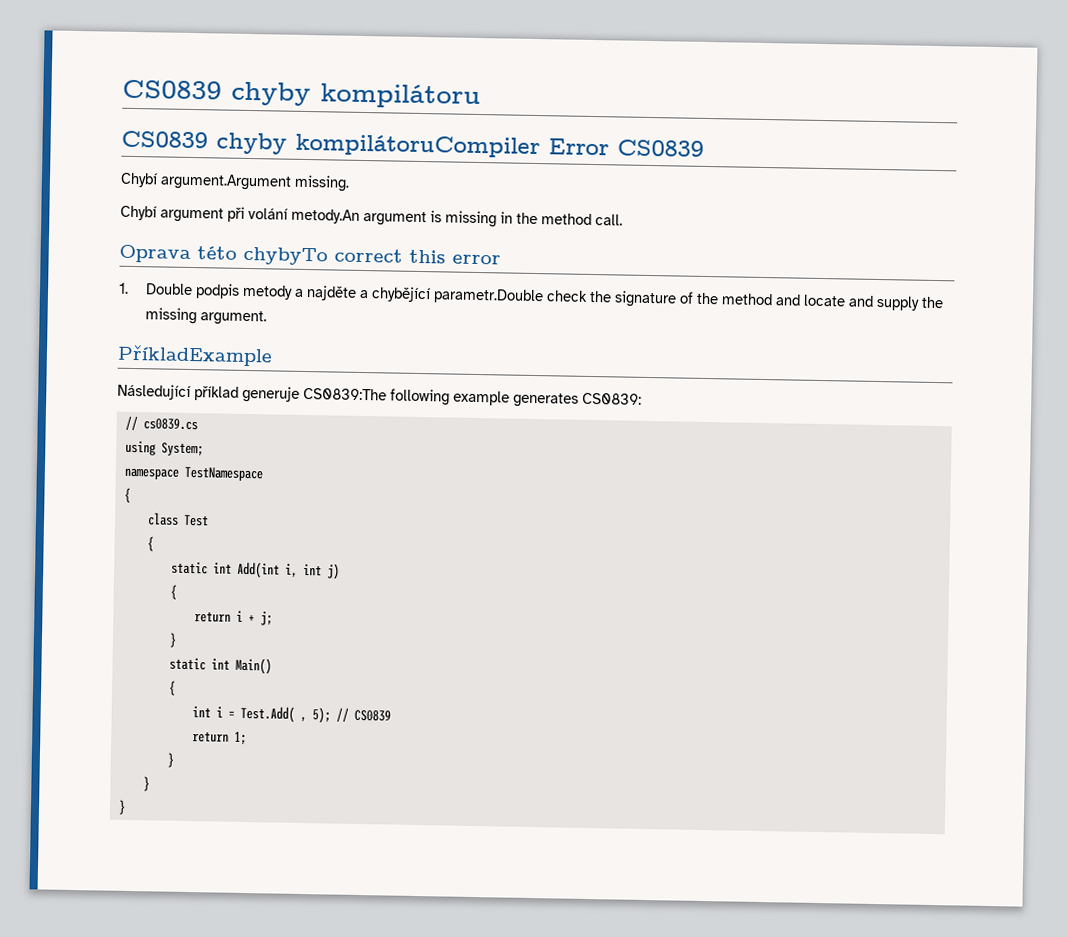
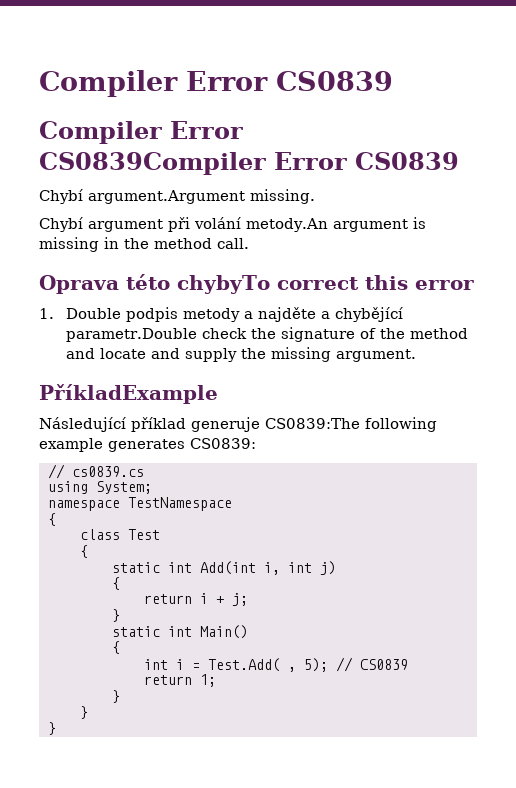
[122,79,481,110] [121,130,540,159] CS0839 chyby kompilátoru // CS0839 chyby kompilátoruCompiler -> [39,70,393,97] [39,121,243,144] [39,152,266,175] Compiler Error CS0839 // Compiler Error CS0839Compiler

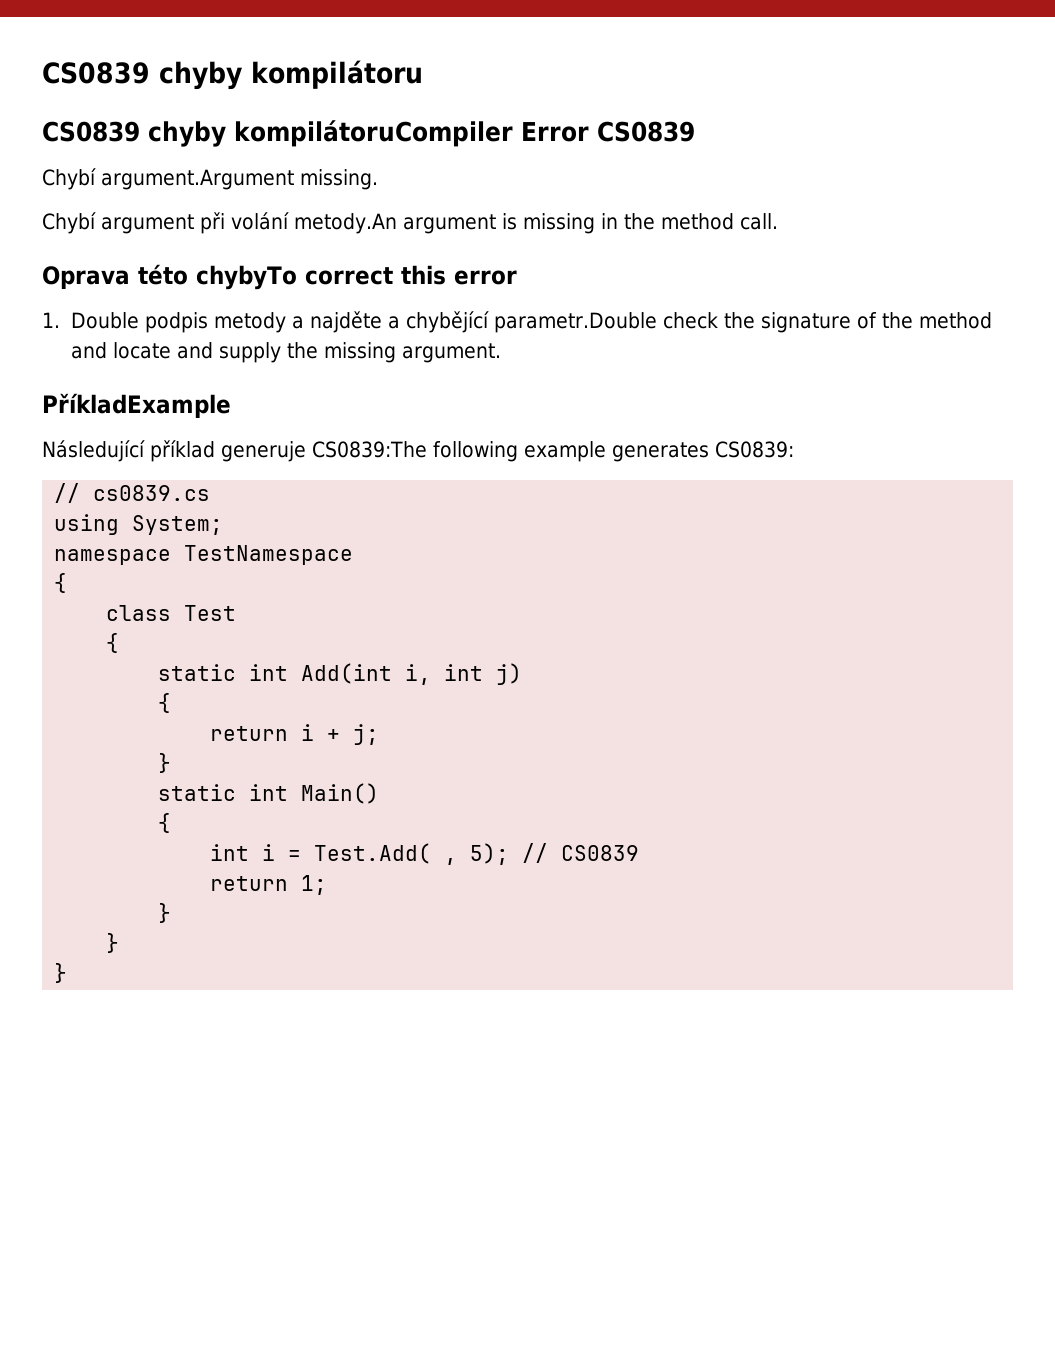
[39,70,393,97] [39,121,243,144] [39,152,266,175] Compiler Error CS0839 // Compiler Error CS0839Compiler -> [42,60,424,90] [42,120,513,147] CS0839 chyby kompilátoru // CS0839 chyby kompilátoruCompiler

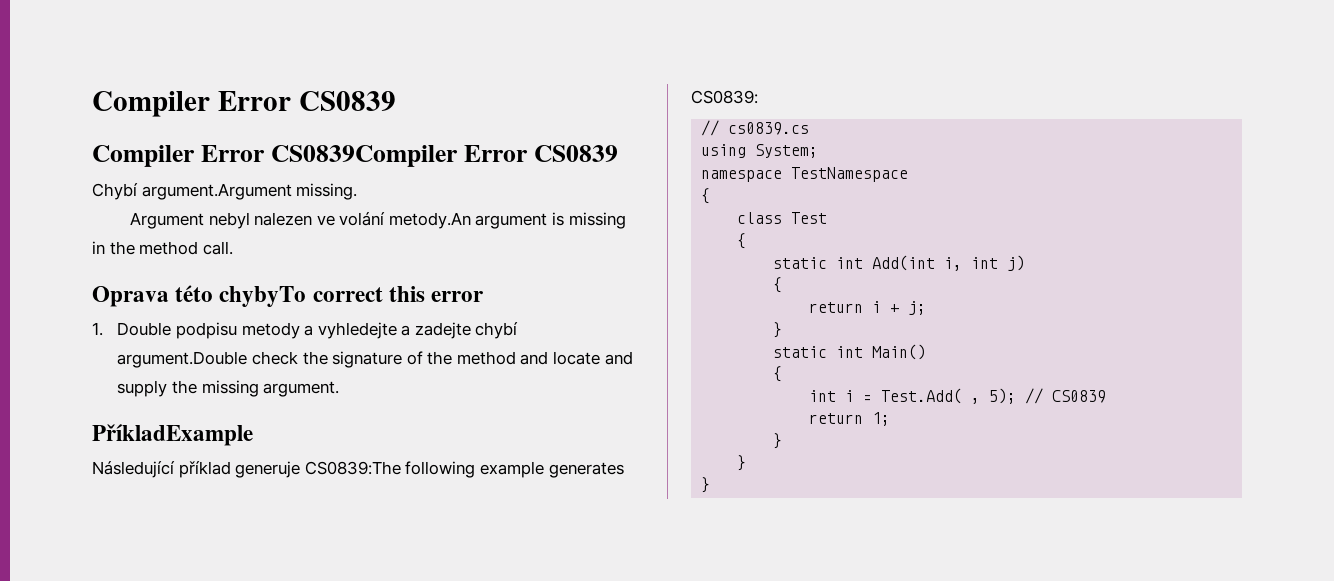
[42,60,424,90] [42,120,513,147] CS0839 chyby kompilátoru // CS0839 chyby kompilátoruCompiler -> [92,91,396,117] [92,145,458,167] Compiler Error CS0839 // Compiler Error CS0839Compiler
[42,212,225,234] Chybí argument při -> [129,212,335,229] Argument nebyl nalezen ve
[144,312,208,333] podpis -> [175,322,237,339] podpisu
[309,311,657,333] najděte a chybějící parametr.Double -> [317,322,519,339] [117,351,248,368] vyhledejte a zadejte chybí argument.Double

